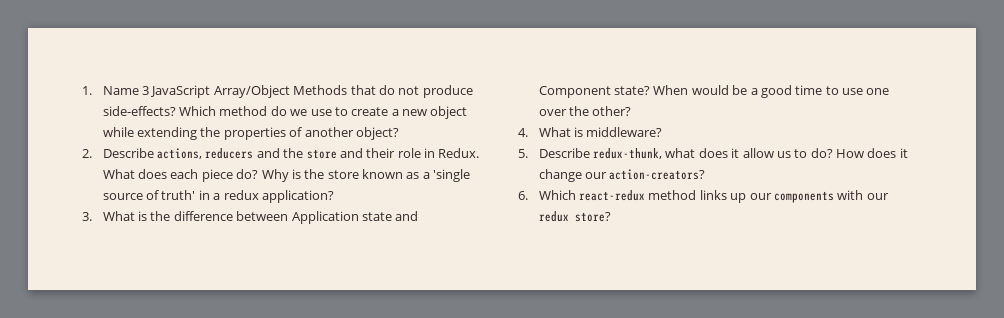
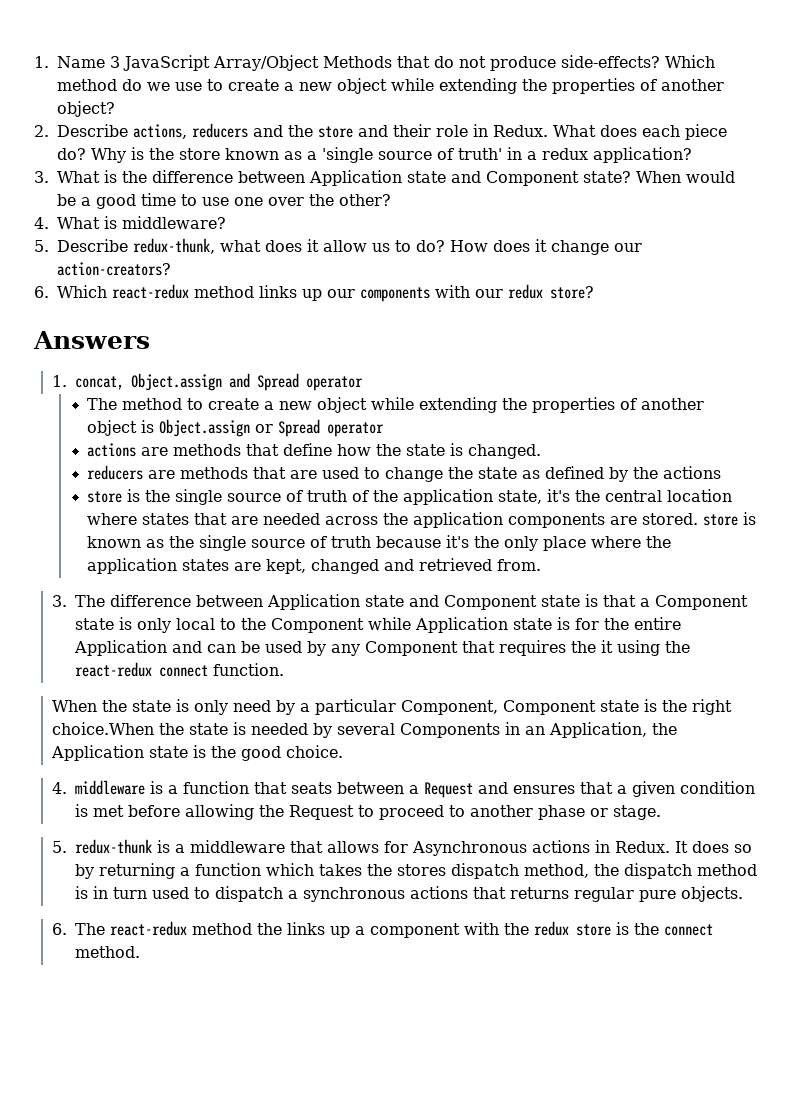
(611, 217) none -> [33,331,150,349] [51,373,363,391] [87,397,705,413] [87,419,385,437] [87,443,542,459] [87,465,722,482] [87,489,733,505] [87,512,757,528] [87,535,672,551] [87,558,542,574] [51,594,748,610] [74,617,681,633] [73,640,690,656] [74,662,284,677] [51,699,732,715] [51,722,677,738] [50,745,343,761] [51,780,755,798] [74,804,661,820] [51,839,752,856] [74,863,757,879] [74,886,743,902] [51,921,713,938] [74,946,140,958] // Answers // 1. concat, Object.assign and Spread operator // The method to create a new object while extending the properties of another object is Object.assign or Spread operator // actions are methods that define how the state is changed. // reducers are methods that are used to change the state as defined by the actions // store is the single source of truth of the application state, it's the central location where states that are needed across the application components are stored. store is known as the single source of truth because it's the only place where the application states are kept, changed and retrieved from. // 3. The difference between Application state and Component state is that a Component state is only local to the Component while Application state is for the entire Application and can be used by any Component that requires the it using the react-redux connect function. // When the state is only need by a particular Component, Component state is the right choice.When the state is needed by several Components in an Application, the Application state is the good choice. // 4. middleware is a function that seats between a Request and ensures that a given condition is met before allowing the Request to proceed to another phase or stage. // 5. redux-thunk is a middleware that allows for Asynchronous actions in Redux. It does so by returning a function which takes the stores dispatch method, the dispatch method is in turn used to dispatch a synchronous actions that returns regular pure objects. // 6. The react-redux method the links up a component with the redux store is the connect method.

